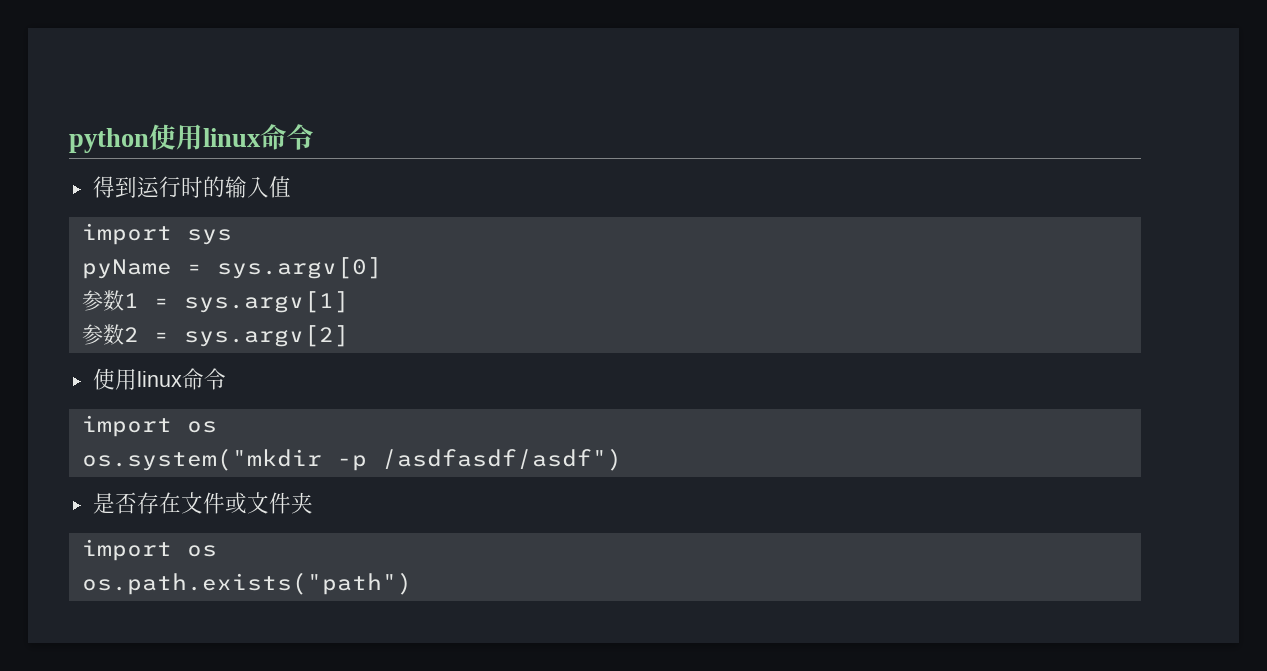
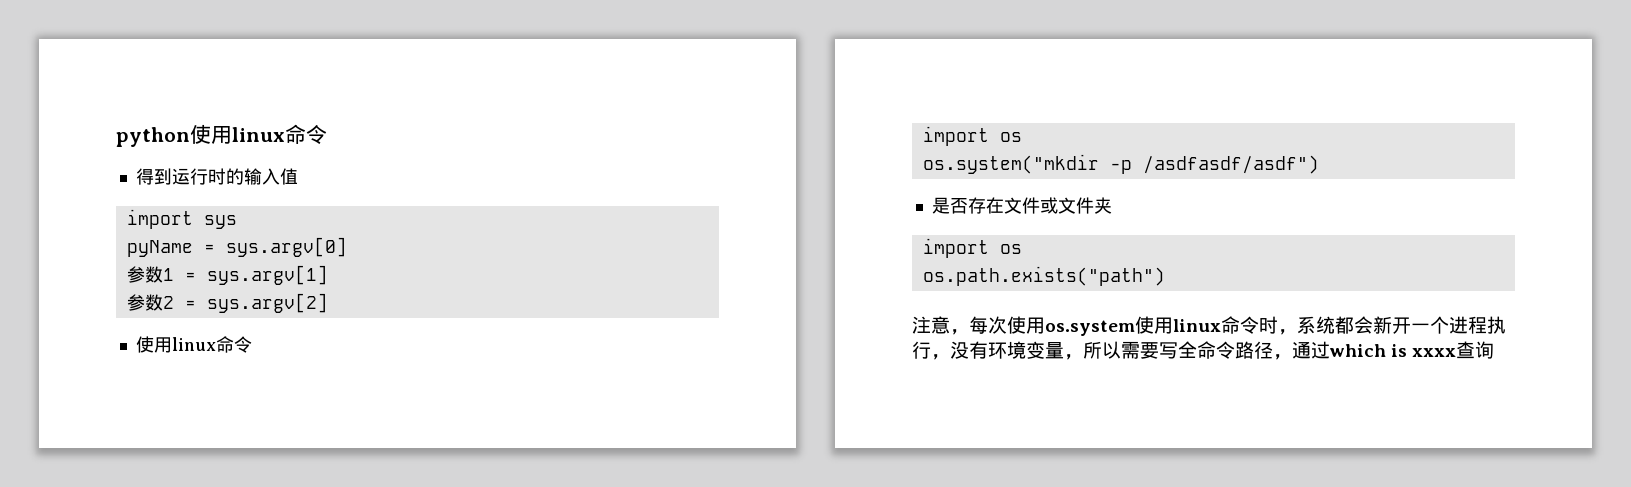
(412, 583) none -> [912,316,1506,336] [912,341,1495,360] // 注意，每次使用os.system使用linux命令时，系统都会新开一个进程执行，没有环境变量，所以需要写全命令路径，通过which is xxxx查询

